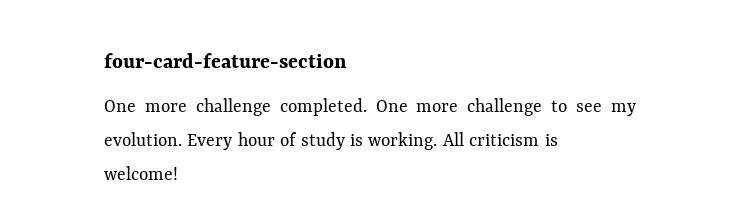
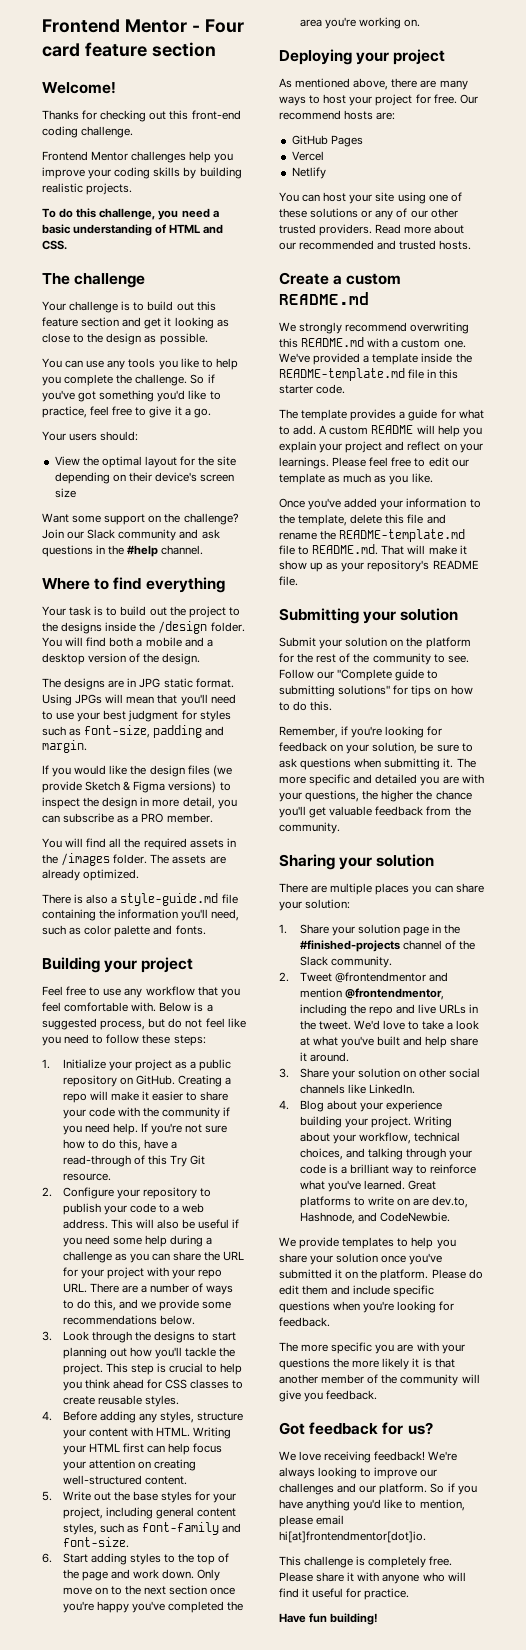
[104,53,347,68] [104,98,637,116] [104,132,558,150] [104,166,178,180] four-card-feature-section // One more challenge completed. One more challenge to see my evolution. Every hour of study is working. All criticism is welcome! -> [42,19,244,33] [42,42,216,57] [42,82,116,94] [42,110,241,122] [42,126,134,138] [42,151,234,163] [42,167,242,179] [42,183,133,195] [42,208,219,220] [42,224,224,236] [42,240,67,250] [42,273,146,288] [42,301,216,313] [42,317,229,329] [42,333,208,345] [42,358,238,370] [42,374,215,386] [42,390,221,402] [42,406,211,418] [42,431,139,441] [54,456,237,468] [54,472,235,484] [54,488,76,498] [42,513,239,525] [42,529,220,541] [42,545,204,557] [42,577,225,593] [42,606,240,618] [42,621,245,634] [42,637,213,647] [42,653,201,665] [42,678,234,690] [42,694,236,706] [42,710,231,722] [42,725,225,738] [42,740,87,753] [42,765,232,777] [42,781,231,793] [42,797,237,809] [42,813,213,823] [42,838,236,850] [42,853,226,866] [42,869,140,881] [42,893,238,906] [42,909,240,921] [42,925,206,937] [42,957,194,973] [42,986,240,998] [42,1002,213,1012] [42,1018,246,1030] [42,1034,206,1046] [42,1059,232,1071] [62,1075,232,1087] [62,1091,229,1103] [62,1107,231,1119] [62,1123,228,1135] [62,1139,178,1151] [62,1155,206,1167] [62,1173,111,1181] [42,1187,212,1199] [62,1203,205,1215] [62,1219,240,1229] [62,1235,213,1247] [62,1251,245,1263] [62,1267,223,1279] [62,1283,234,1295] [62,1299,232,1311] [62,1315,195,1325] [42,1331,237,1343] [62,1347,236,1359] [62,1363,243,1375] [62,1379,244,1391] [62,1395,179,1407] [42,1411,244,1423] [62,1427,232,1439] [62,1443,223,1455] [62,1459,197,1471] [62,1475,187,1485] [42,1491,237,1503] [62,1507,237,1519] [62,1522,242,1535] [62,1537,129,1548] [42,1553,230,1565] [62,1569,221,1581] [62,1585,236,1595] [62,1601,244,1613] [299,17,421,29] [279,49,446,65] [279,78,468,90] [279,94,478,106] [279,110,396,120] [291,135,363,147] [291,151,324,161] [291,167,326,179] [279,192,462,204] [279,208,458,220] [279,224,465,236] [279,240,472,250] [279,272,402,285] [279,292,369,305] [279,322,470,334] [279,337,466,348] [279,353,472,365] [279,368,459,381] [279,384,346,394] [279,409,484,421] [279,425,482,437] [279,441,483,453] [279,457,469,469] [279,473,433,485] [279,498,481,510] [279,514,446,526] [279,529,466,542] [279,544,467,555] [279,560,479,572] [279,576,298,586] [279,608,459,624] [279,637,471,649] [279,653,469,665] [279,669,439,681] [279,685,473,697] [279,701,333,711] [279,726,443,738] [279,742,473,754] [279,758,476,770] [279,774,484,786] [279,790,472,802] [279,806,471,818] [279,822,340,834] [279,854,435,870] [279,883,484,895] [279,899,351,911] [279,924,461,936] [299,940,476,952] [299,956,392,968] [279,972,448,983] [299,988,444,1000] [299,1004,479,1016] [299,1020,480,1030] [299,1036,479,1048] [299,1052,349,1062] [279,1068,481,1080] [299,1084,415,1094] [279,1100,443,1112] [299,1116,453,1128] [299,1132,461,1144] [299,1148,473,1160] [299,1164,477,1176] [299,1180,437,1192] [299,1196,469,1208] [299,1212,450,1224] [279,1237,456,1249] [279,1253,443,1265] [279,1269,483,1281] [279,1285,435,1297] [279,1301,455,1313] [279,1317,330,1327] [279,1342,465,1354] [279,1358,455,1370] [279,1374,480,1386] [279,1390,378,1402] [279,1422,433,1435] [279,1451,458,1463] [279,1467,438,1479] [279,1483,477,1495] [279,1499,465,1511] [279,1515,345,1527] [279,1531,426,1543] [279,1556,453,1568] [279,1572,466,1584] [279,1588,410,1600] [279,1613,379,1625] Frontend Mentor - Four card feature section // Welcome! // Thanks for checking out this front-end coding challenge. // Frontend Mentor challenges help you improve your coding skills by building realistic projects. // To do this challenge, you need a basic understanding of HTML and CSS. // The challenge // Your challenge is to build out this feature section and get it looking as close to the design as possible. // You can use any tools you like to help you complete the challenge. So if you've got something you'd like to practice, feel free to give it a go. // Your users should: // View the optimal layout for the site depending on their device's screen size // Want some support on the challenge? Join our Slack community and ask questions in the #help channel. // Where to find everything // Your task is to build out the project to the designs inside the /design folder. You will find both a mobile and a desktop version of the design. // The designs are in JPG static format. Using JPGs will mean that you'll need to use your best judgment for styles such as font-size, padding and margin. // If you would like the design files (we provide Sketch & Figma versions) to inspect the design in more detail, you can subscribe as a PRO member. // You will find all the required assets in the /images folder. The assets are already optimized. // There is also a style-guide.md file containing the information you'll need, such as color palette and fonts. // Building your project // Feel free to use any workflow that you feel comfortable with. Below is a suggested process, but do not feel like you need to follow these steps: // 1. Initialize your project as a public repository on GitHub. Creating a repo will make it easier to share your code with the community if you need help. If you're not sure how to do this, have a read-through of this Try Git resource. // 2. Configure your repository to publish your code to a web address. This will also be useful if you need some help during a challenge as you can share the URL for your project with your repo URL. There are a number of ways to do this, and we provide some recommendations below. // 3. Look through the designs to start planning out how you'll tackle the project. This step is crucial to help you think ahead for CSS classes to create reusable styles. // 4. Before adding any styles, structure your content with HTML. Writing your HTML first can help focus your attention on creating well-structured content. // 5. Write out the base styles for your project, including general content styles, such as font-family and font-size. // 6. Start adding styles to the top of the page and work down. Only move on to the next section once you're happy you've completed the area you're working on. // Deploying your project // As mentioned above, there are many ways to host your project for free. Our recommend hosts are: // GitHub Pages // Vercel // Netlify // You can host your site using one of these solutions or any of our other trusted providers. Read more about our recommended and trusted hosts. // Create a custom README.md // We strongly recommend overwriting this README.md with a custom one. We've provided a template inside the README-template.md file in this starter code. // The template provides a guide for what to add. A custom README will help you explain your project and reflect on your learnings. Please feel free to edit our template as much as you like. // Once you've added your information to the template, delete this file and rename the README-template.md file to README.md. That will make it show up as your repository's README file. // Submitting your solution // Submit your solution on the platform for the rest of the community to see. Follow our "Complete guide to submitting solutions" for tips on how to do this. // Remember, if you're looking for feedback on your solution, be sure to ask questions when submitting it. The more specific and detailed you are with your questions, the higher the chance you'll get valuable feedback from the community. // Sharing your solution // There are multiple places you can share your solution: // 1. Share your solution page in the #finished-projects channel of the Slack community. // 2. Tweet @frontendmentor and mention @frontendmentor, including the repo and live URLs in the tweet. We'd love to take a look at what you've built and help share it around. // 3. Share your solution on other social channels like LinkedIn. // 4. Blog about your experience building your project. Writing about your workflow, technical choices, and talking through your code is a brilliant way to reinforce what you've learned. Great platforms to write on are dev.to, Hashnode, and CodeNewbie. // We provide templates to help you share your solution once you've submitted it on the platform. Please do edit them and include specific questions when you're looking for feedback. // The more specific you are with your questions the more likely it is that another member of the community will give you feedback. // Got feedback for us? // We love receiving feedback! We're always looking to improve our challenges and our platform. So if you have anything you'd like to mention, please email hi[at]frontendmentor[dot]io. // This challenge is completely free. Please share it with anyone who will find it useful for practice. // Have fun building!

